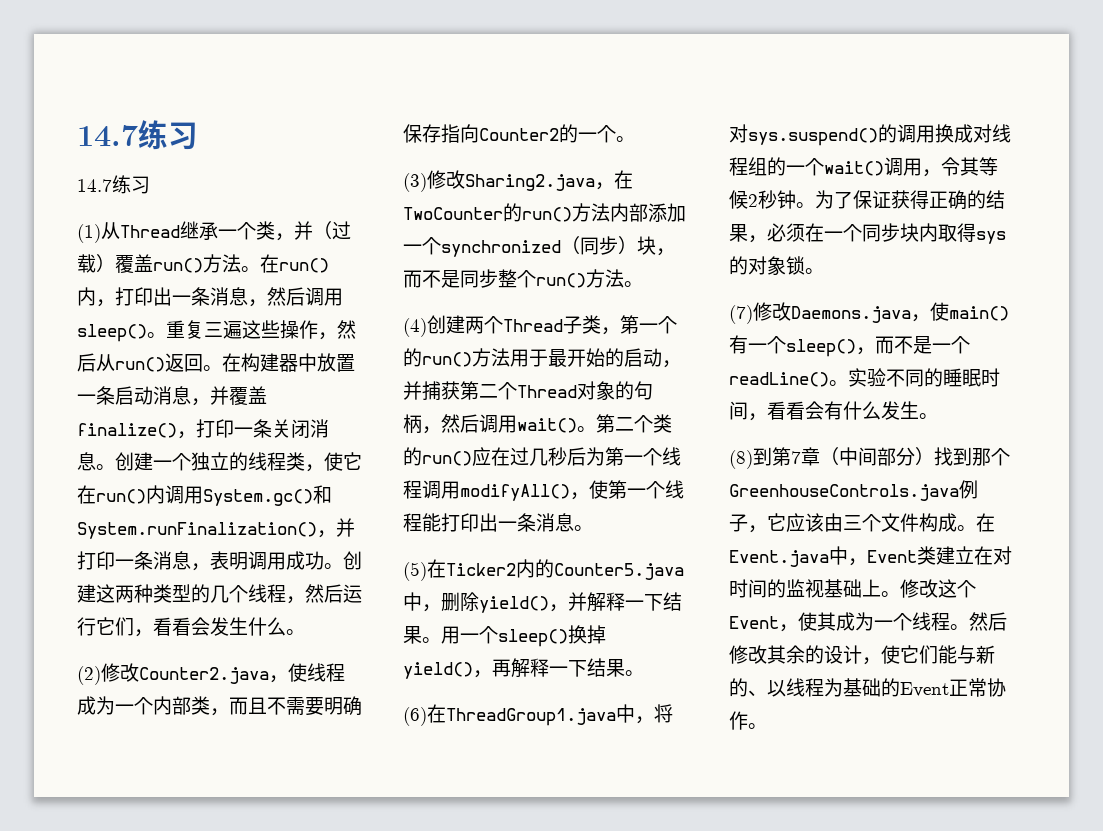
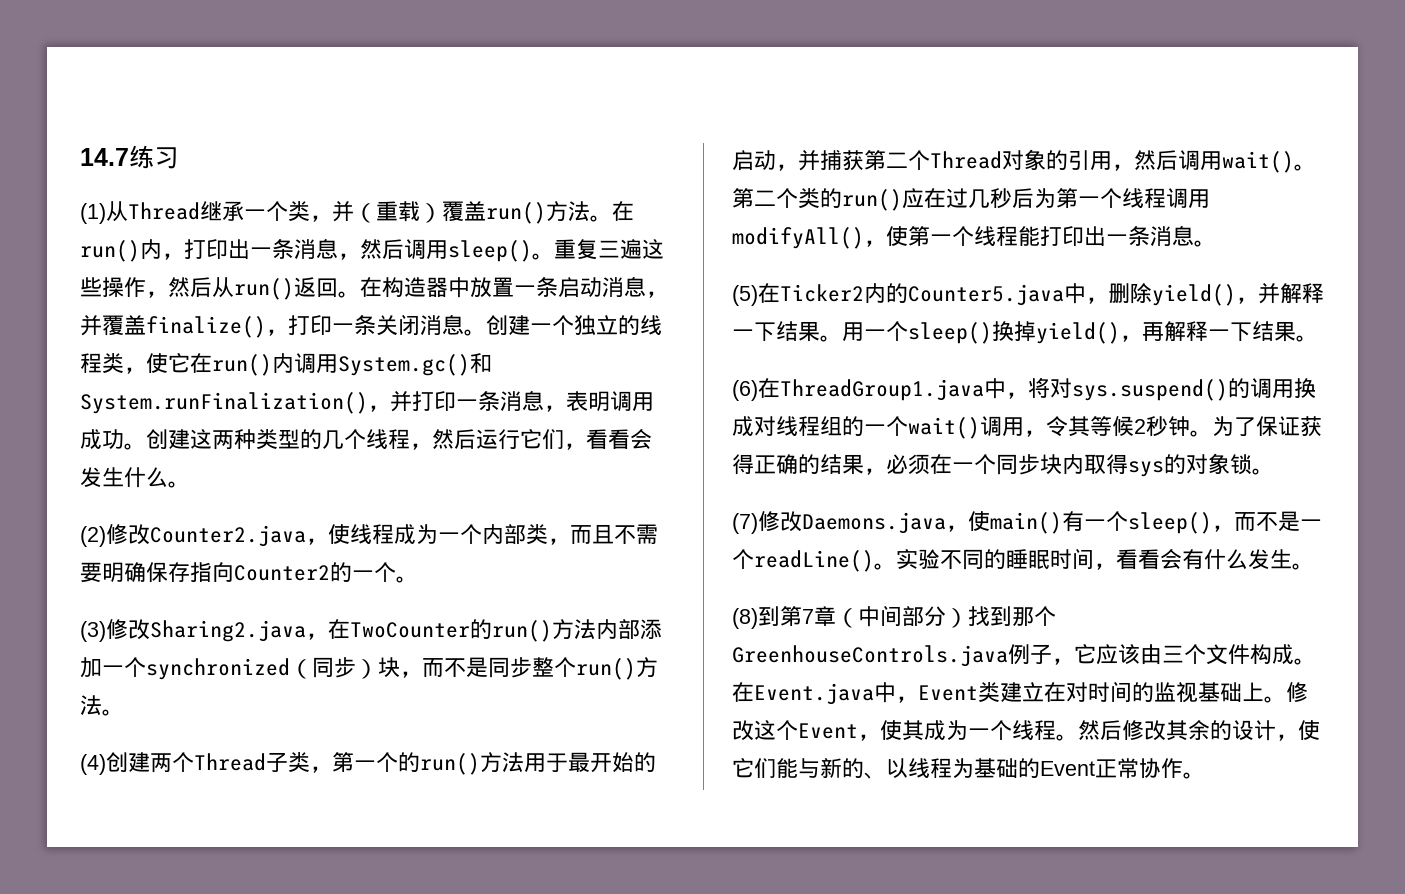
[77,120,198,150] [77,175,150,194] 14.7练习 // 14.7练习 -> [80,145,179,169] 14.7练习
[332,221,351,240] 过 -> [376,201,398,221] 重
[260,353,279,372] 建 -> [404,277,426,297] 造
[634,381,653,400] [403,414,422,434] 句柄 -> [1068,150,1112,170] 引用

